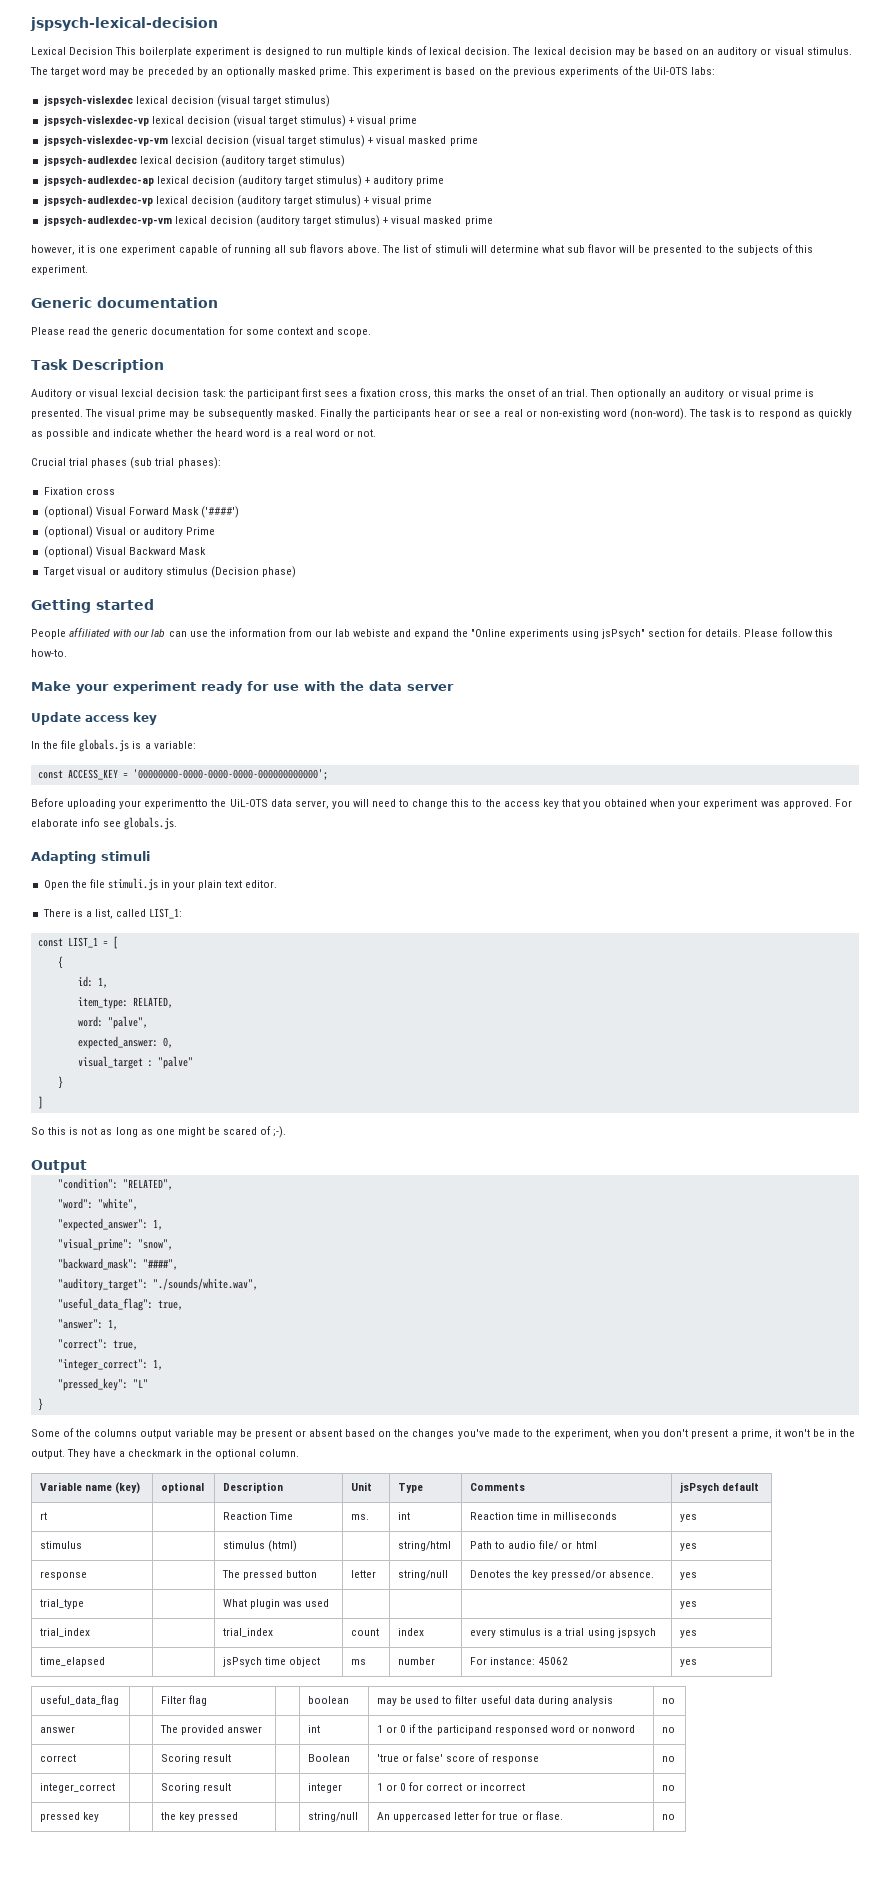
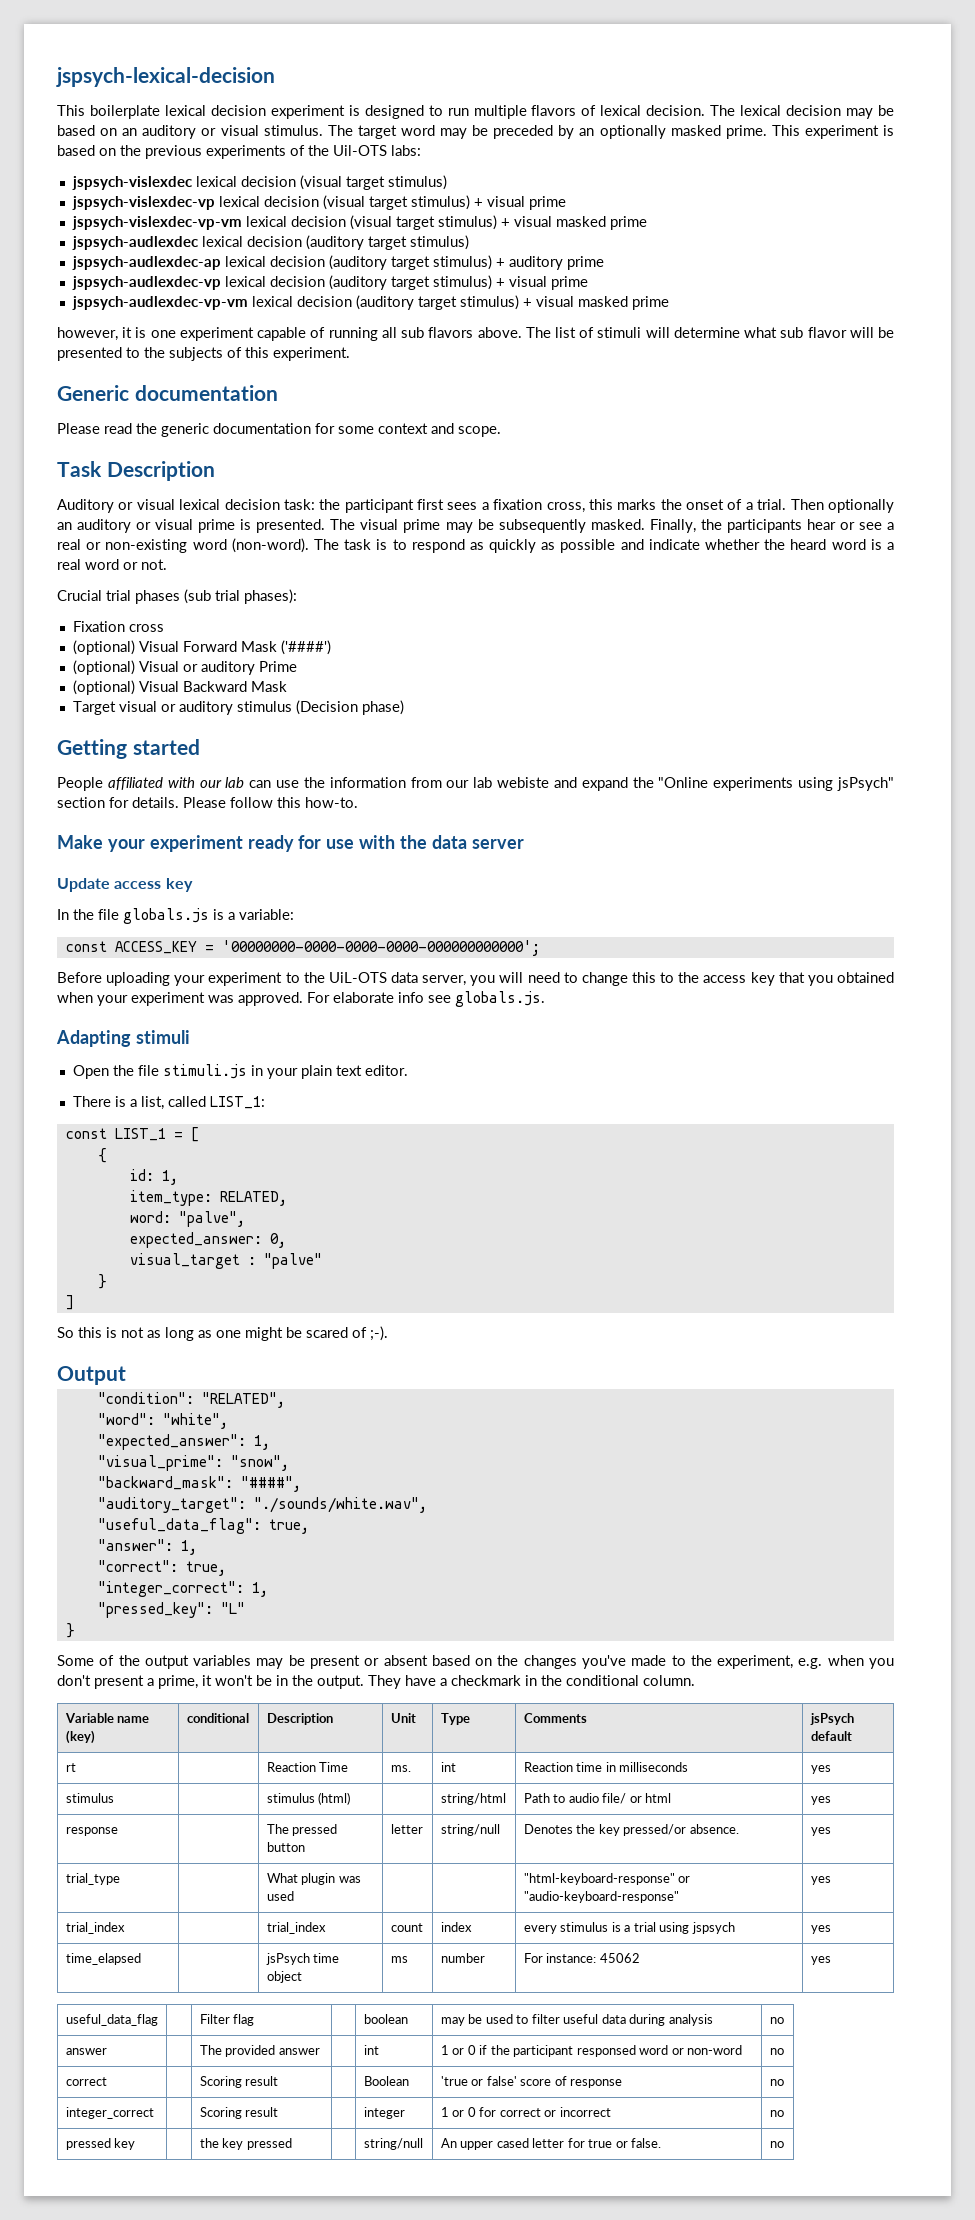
[31,47,193,57] Lexical Decision This boilerplate -> [57,105,266,119] This boilerplate lexical decision
[387,47,414,55] kinds -> [531,105,577,116] flavors
[170,136,203,144] lexcial -> [245,216,287,227] lexical
[121,389,154,397] lexcial -> [179,499,221,510] lexical
[550,391,563,397] an -> [745,502,753,510] a
[319,409,352,419] Finally -> [649,519,696,533] Finally,
[144,799,209,809] experimentto -> [208,972,300,986] experiment to
[94,1429,214,1439] columns output variable -> [144,1655,252,1669] output variables
(611, 1434) none -> [798,1658,823,1669] e.g.
[214,1449,256,1459] optional -> [566,1675,639,1686] conditional
[161,1482,205,1493] optional -> [186,1713,249,1723] conditional
(330, 1603) none -> [523,1873,691,1885] [523,1891,679,1903] "html-keyboard-response" or "audio-keyboard-response"
[436,1725,492,1735] participand -> [513,2045,574,2057] participant
[592,1725,636,1733] nonword -> [687,2045,743,2055] non-word
[393,1812,452,1822] uppercased -> [460,2138,529,2150] upper cased
[535,1811,563,1820] flase. -> [631,2138,662,2148] false.

